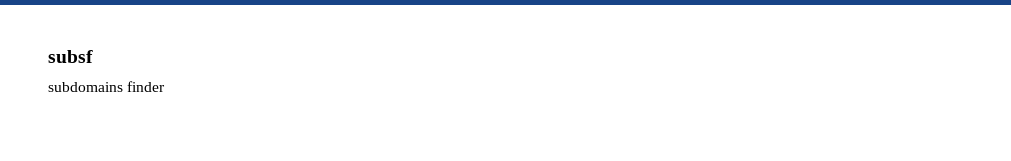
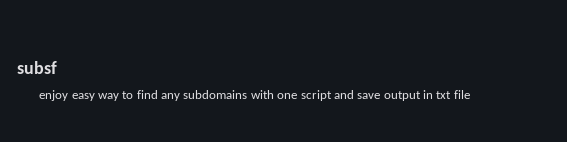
[48,81,166,92] subdomains finder -> [39,90,470,101] enjoy easy way to find any subdomains with one script and save output in txt file

